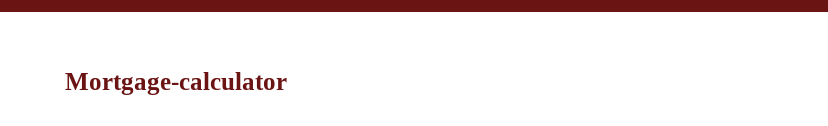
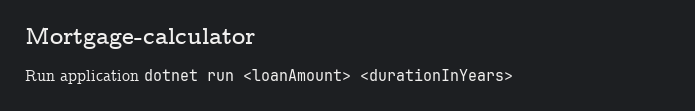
(287, 83) none -> [25,68,513,84] // Run application dotnet run <loanAmount> <durationInYears>

